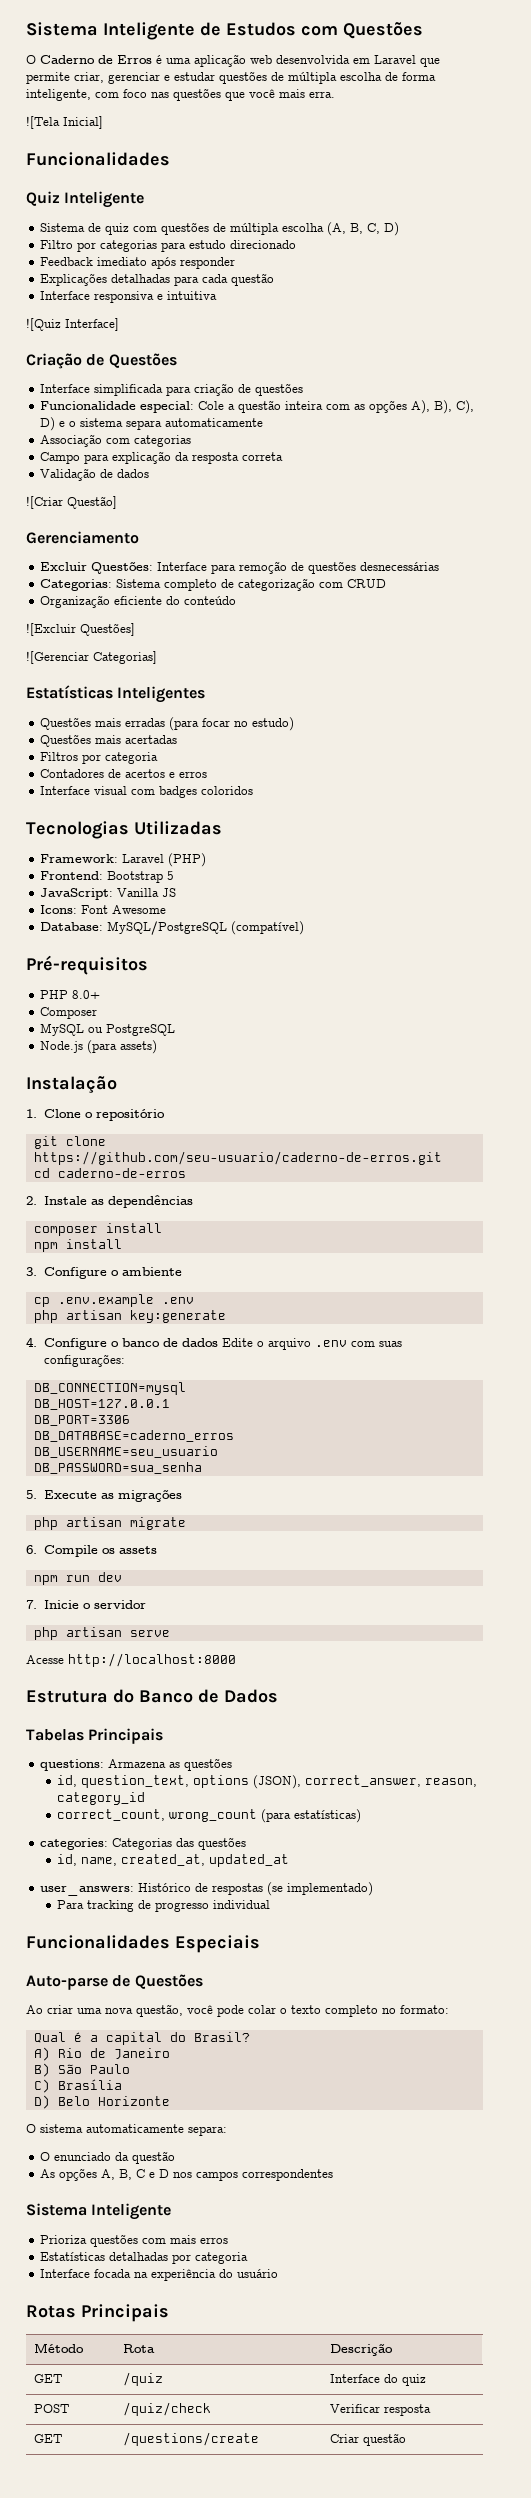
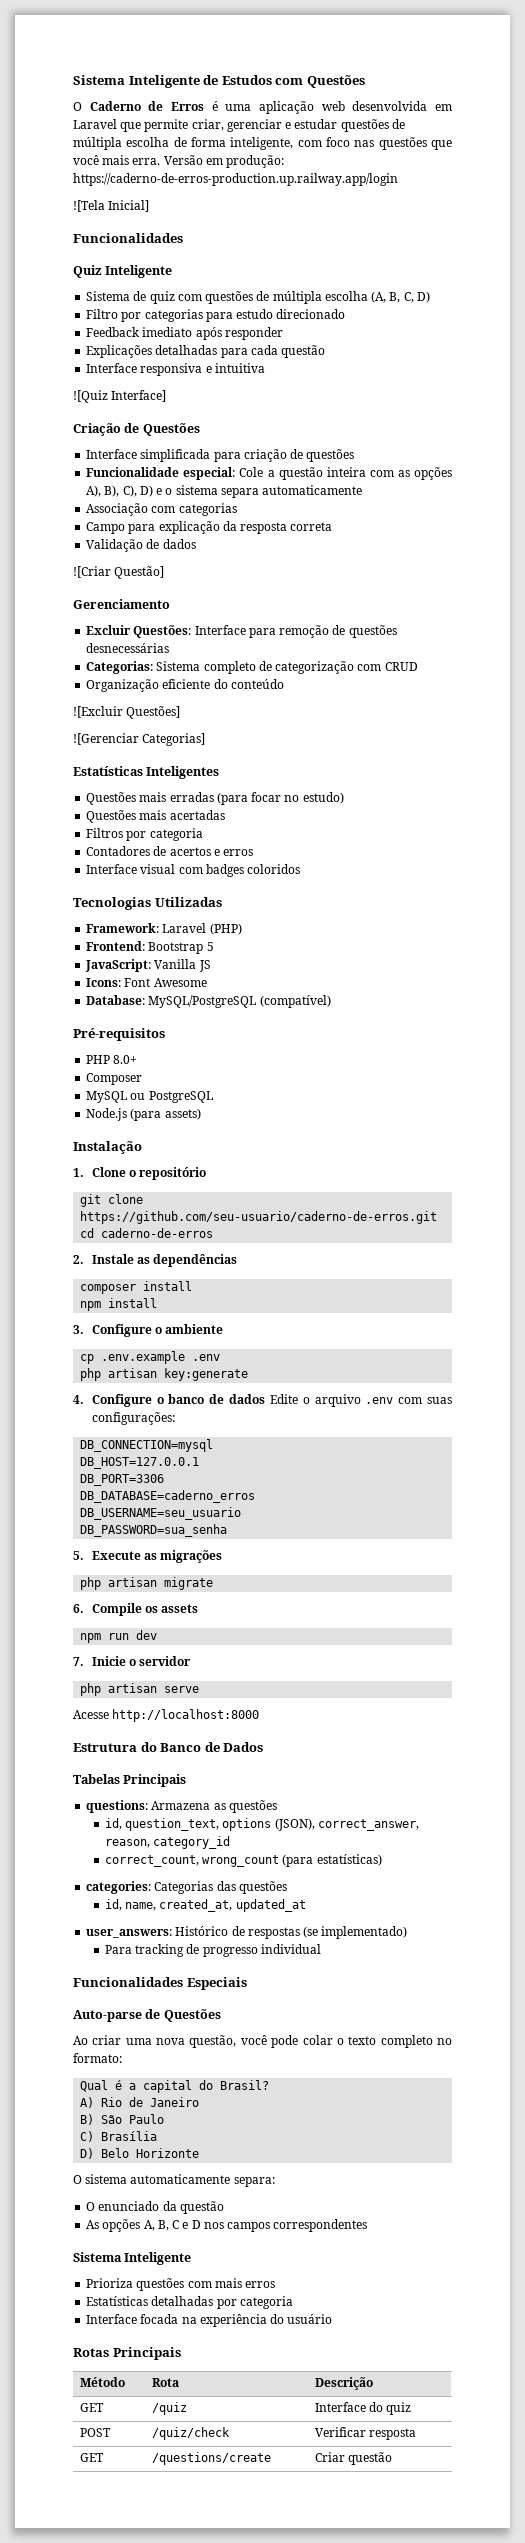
(335, 94) none -> [163,155,285,168] [73,173,398,186] Versão em produção: https://caderno-de-erros-production.up.railway.app/login

